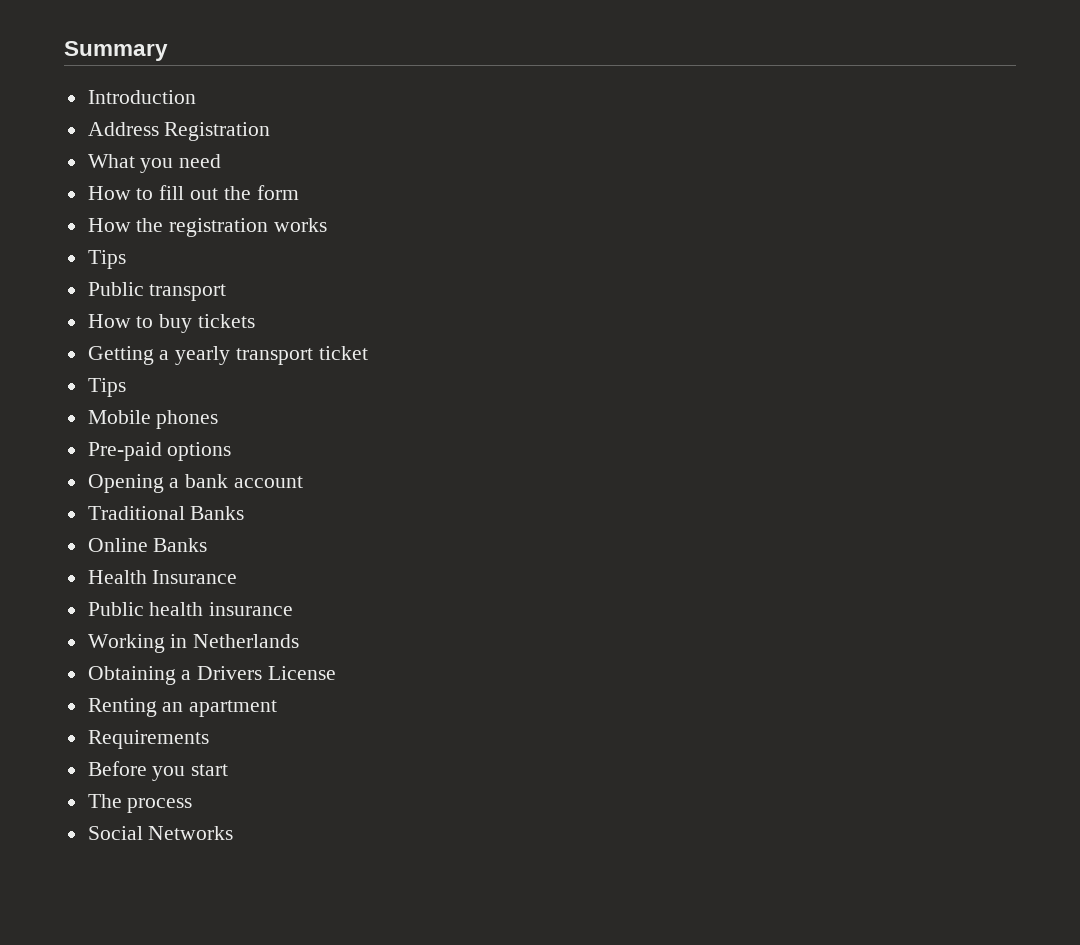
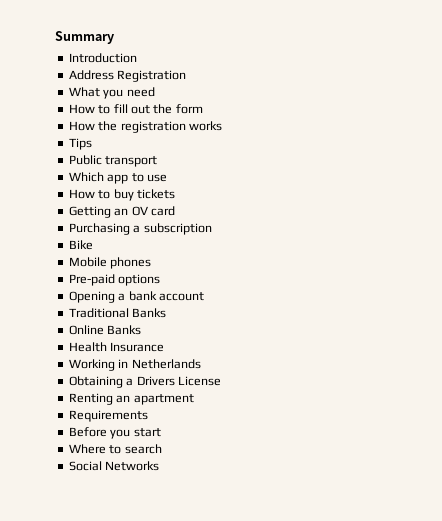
(227, 292) none -> [68,172,167,184] // Which app to use
[159,346,368,365] [87,378,126,397] a yearly transport ticket // Tips -> [114,206,175,216] [68,223,212,235] [68,240,93,250] an OV card // Purchasing a subscription // Bike
[87,602,294,616] // Public health insurance -> (165, 347) none
[87,794,193,813] The process -> [68,444,162,454] Where to search

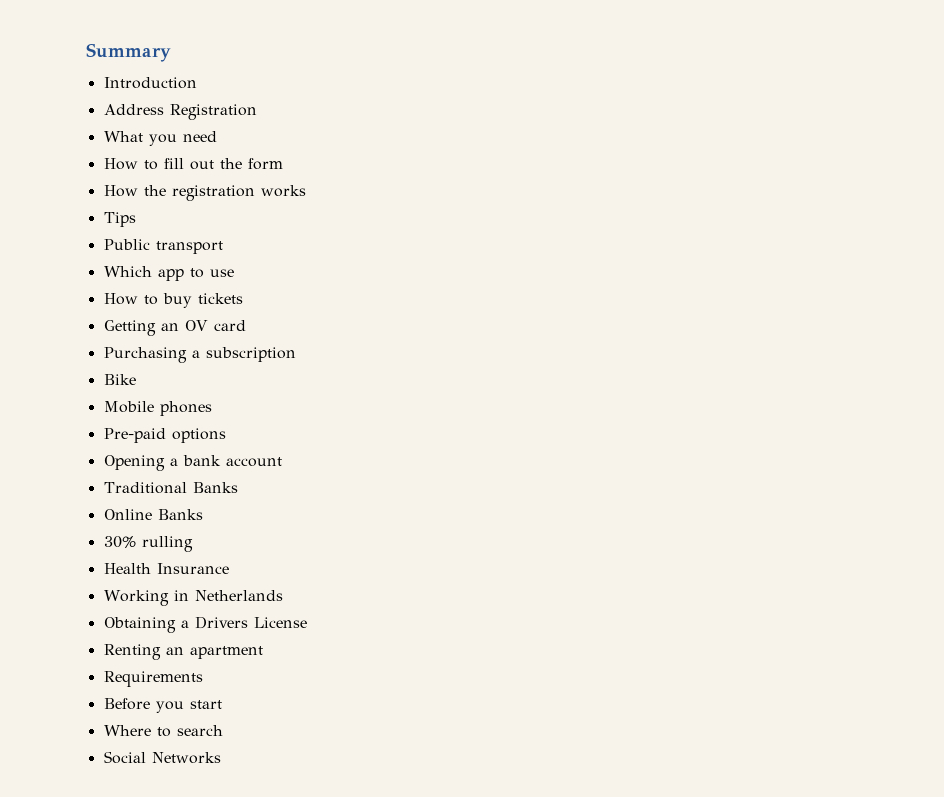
(142, 330) none -> [103,536,193,552] // 30% rulling

